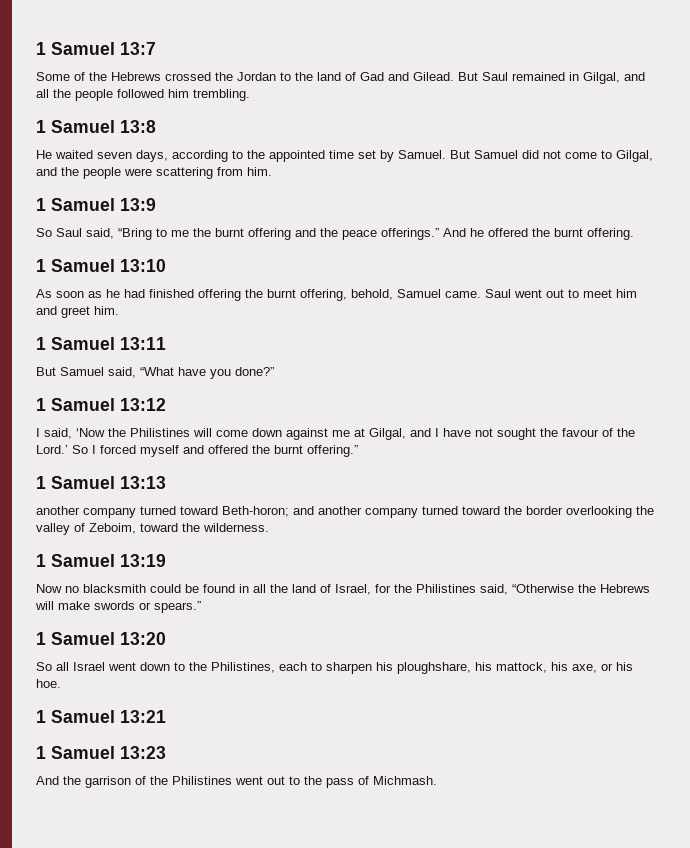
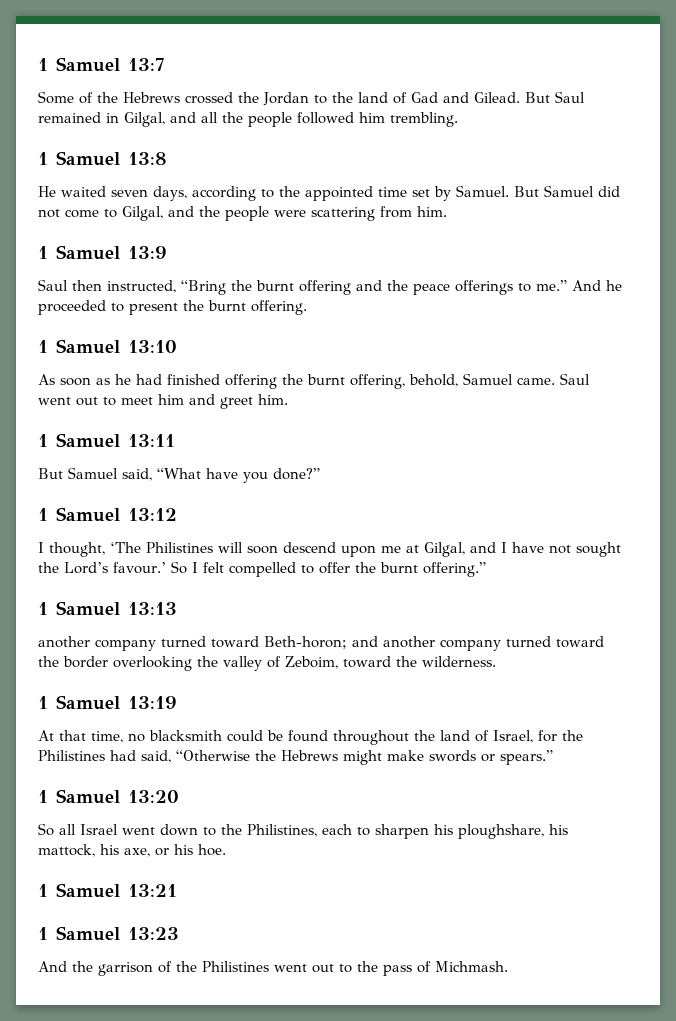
[36,228,189,240] So Saul said, “Bring to me -> [38,279,226,295] Saul then instructed, “Bring
[381,228,528,240] offerings.” And he offered -> [455,280,622,295] [38,300,178,315] offerings to me.” And he proceeded to present
[44,428,328,440] said, ‘Now the Philistines will come down against -> [49,542,376,557] thought, ‘The Philistines will soon descend upon
[562,428,635,437] [36,445,248,457] favour of the Lord.’ So I forced myself and offered -> [64,561,350,577] Lord’s favour.’ So I felt compelled to offer
[36,584,62,593] Now -> [38,730,123,743] At that time,
[239,584,266,593] in all -> [333,730,409,745] throughout
(476, 588) none -> [110,750,136,761] had
[35,601,54,610] will -> [343,750,382,765] might

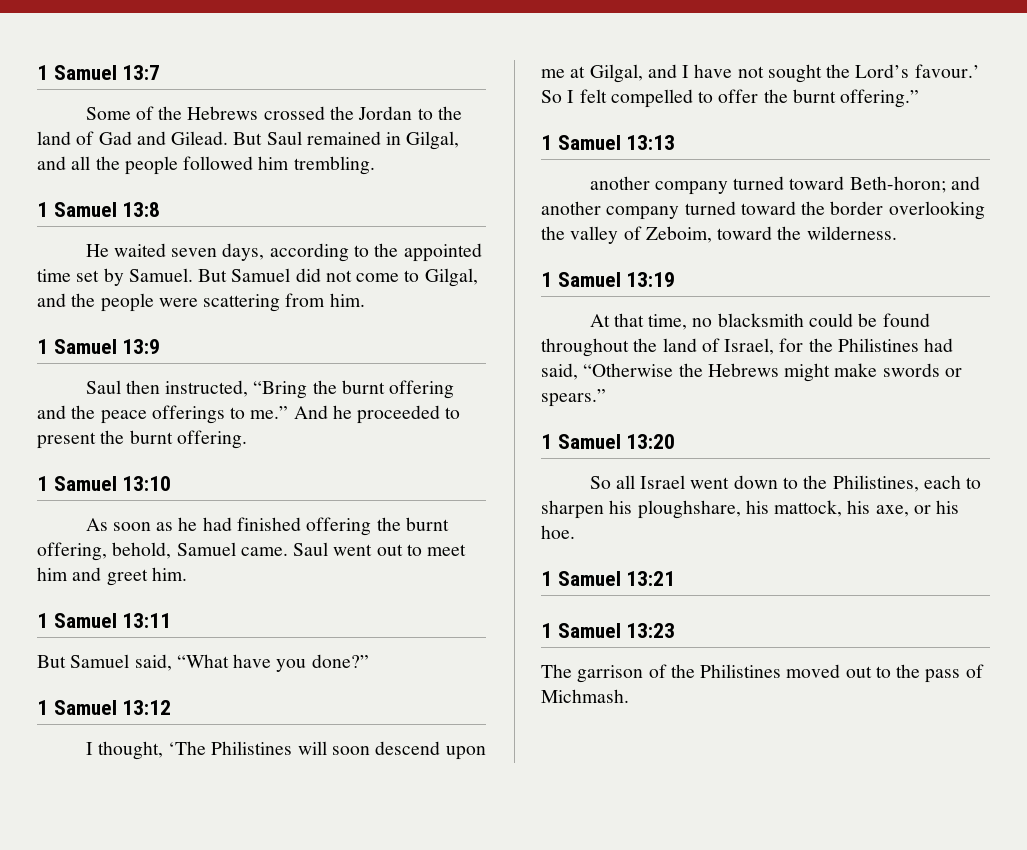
[38,961,93,972] And the -> [541,664,572,678] The
[274,964,307,972] went -> [786,664,841,678] moved

